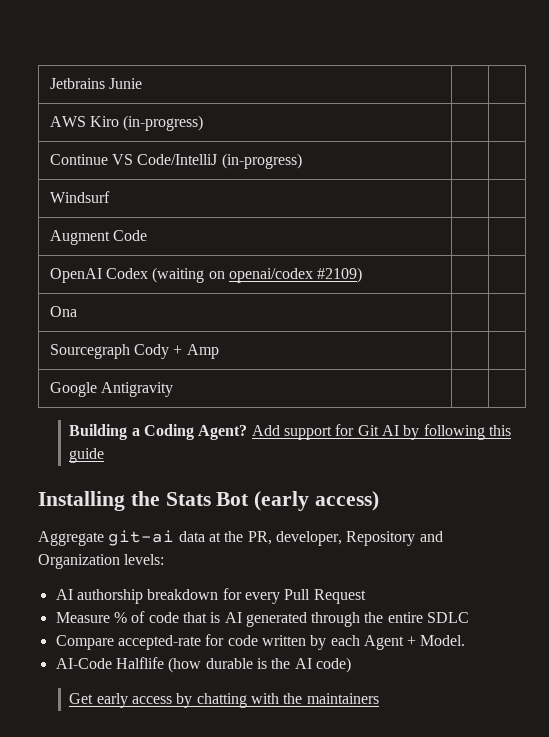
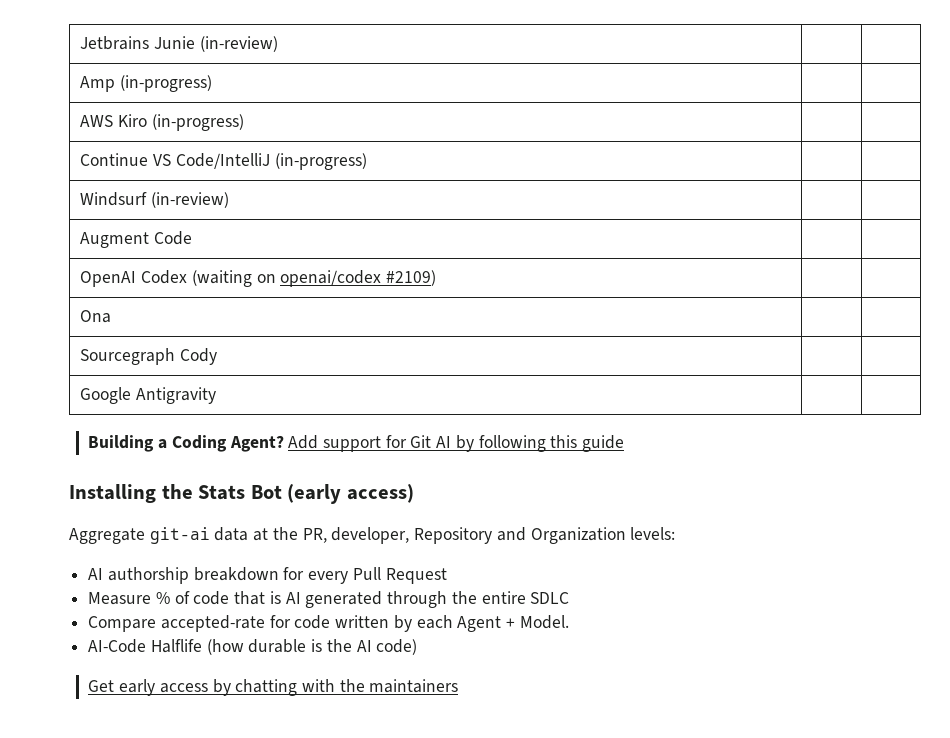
(142, 83) none -> [199,36,278,52] [80,75,213,92] (in-review) | | // Amp (in-progress)
(110, 197) none -> [151,192,230,208] (in-review)
[173,344,219,359] + Amp -> (218, 356) none

